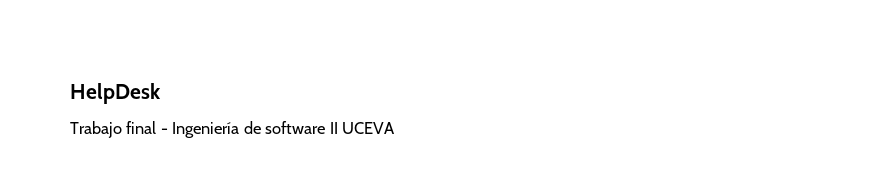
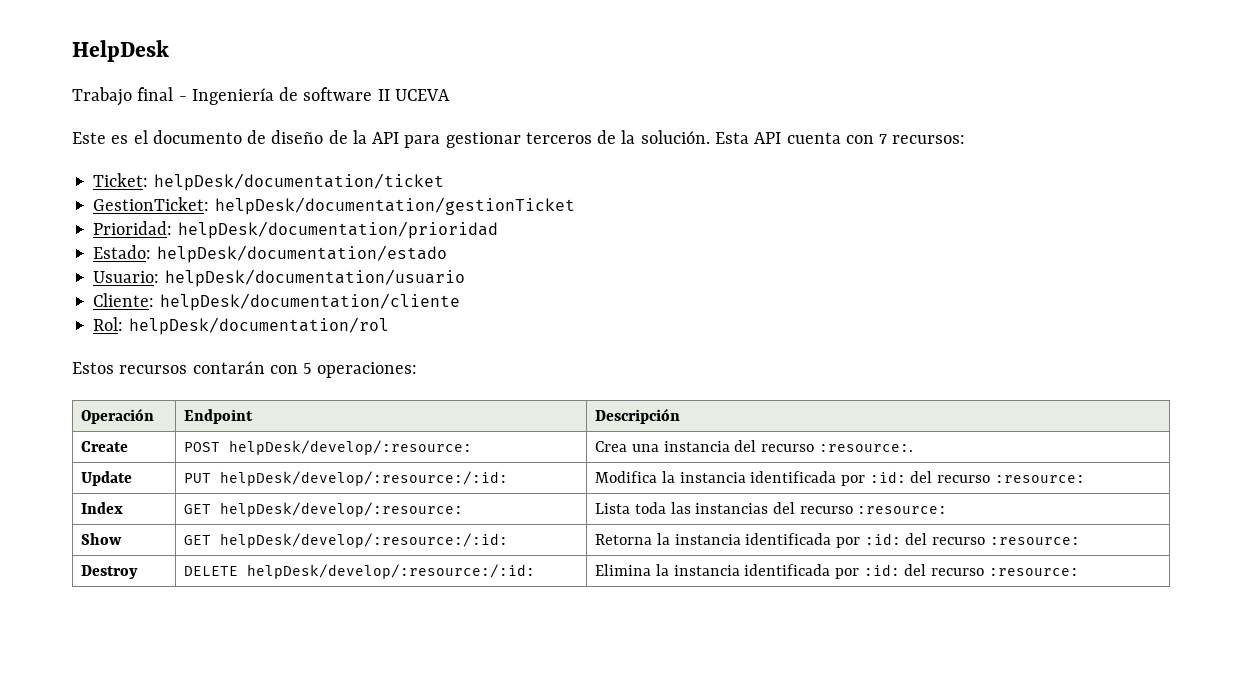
(396, 128) none -> [72,130,966,148] [93,173,444,191] [93,197,575,215] [93,221,498,239] [93,245,447,263] [93,269,465,287] [93,293,460,311] [93,317,389,335] [72,361,418,378] [81,408,155,424] [184,409,254,424] [595,408,681,424] [81,441,129,452] [184,440,473,455] [595,440,913,452] [81,471,133,486] [184,471,509,486] [595,471,1085,486] [81,502,124,514] [184,502,464,517] [595,502,948,514] [81,533,123,545] [184,533,509,548] [595,533,1080,548] [81,565,139,579] [184,564,536,579] [595,564,1079,579] // Este es el documento de diseño de la API para gestionar terceros de la solución. Esta API cuenta con 7 recursos: // Ticket: helpDesk/documentation/ticket // GestionTicket: helpDesk/documentation/gestionTicket // Prioridad: helpDesk/documentation/prioridad // Estado: helpDesk/documentation/estado // Usuario: helpDesk/documentation/usuario // Cliente: helpDesk/documentation/cliente // Rol: helpDesk/documentation/rol // Estos recursos contarán con 5 operaciones: // Operación | Endpoint | Descripción // Create | POST helpDesk/develop/:resource: | Crea una instancia del recurso :resource:. // Update | PUT helpDesk/develop/:resource:/:id: | Modifica la instancia identificada por :id: del recurso :resource: // Index | GET helpDesk/develop/:resource: | Lista toda las instancias del recurso :resource: // Show | GET helpDesk/develop/:resource:/:id: | Retorna la instancia identificada por :id: del recurso :resource: // Destroy | DELETE helpDesk/develop/:resource:/:id: | Elimina la instancia identificada por :id: del recurso :resource:

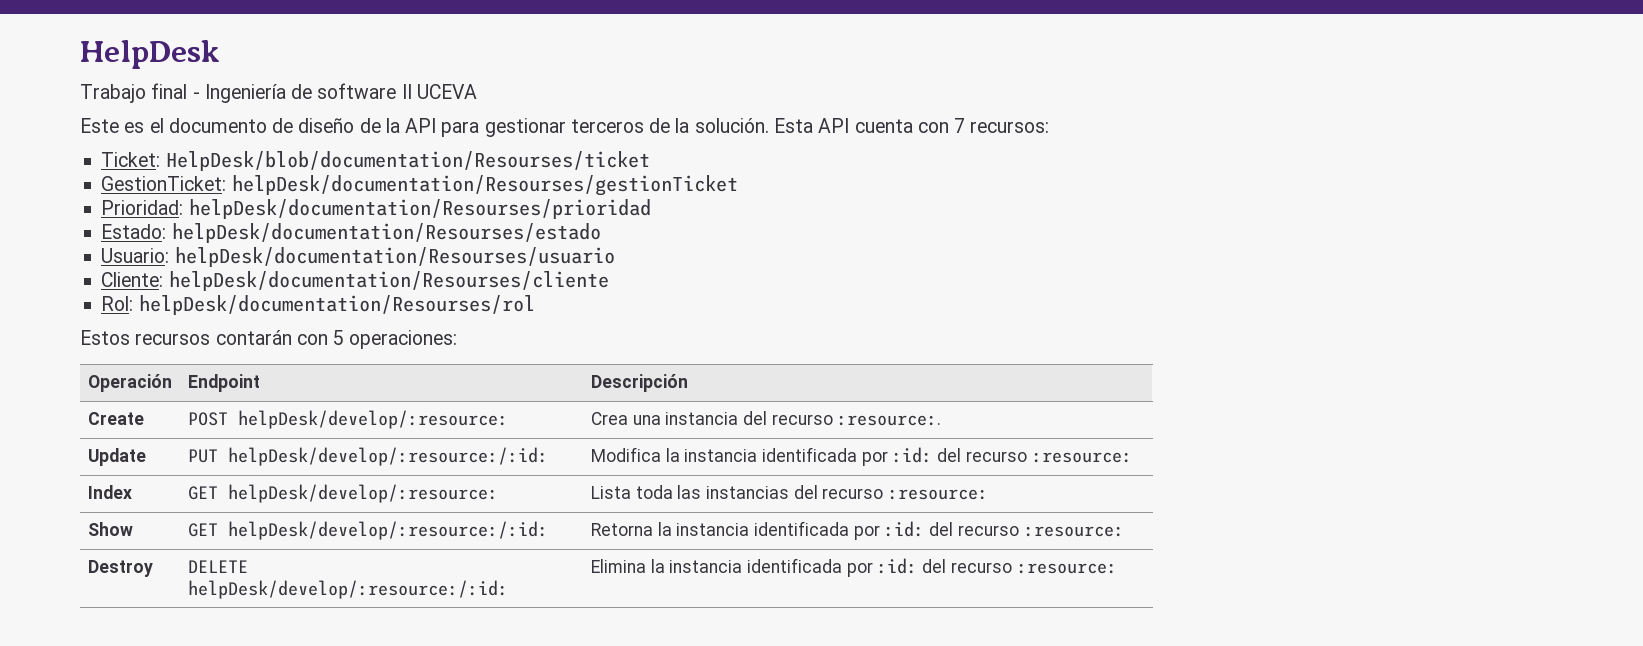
[153,173,444,191] helpDesk/documentation/ticket -> [165,151,650,171] HelpDesk/blob/documentation/Resourses/ticket
[214,197,575,215] helpDesk/documentation/gestionTicket -> [231,175,738,196] helpDesk/documentation/Resourses/gestionTicket
[177,221,498,239] helpDesk/documentation/prioridad -> [188,199,651,219] helpDesk/documentation/Resourses/prioridad
[156,245,447,263] helpDesk/documentation/estado -> [171,223,601,243] helpDesk/documentation/Resourses/estado
[164,269,465,287] helpDesk/documentation/usuario -> [174,247,615,267] helpDesk/documentation/Resourses/usuario
[159,293,460,311] helpDesk/documentation/cliente -> [168,271,609,291] helpDesk/documentation/Resourses/cliente
[128,317,389,335] helpDesk/documentation/rol -> [138,295,535,315] helpDesk/documentation/Resourses/rol

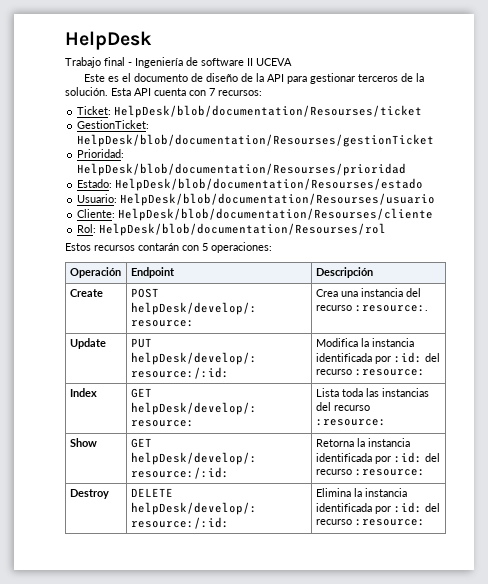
[231,175,738,196] helpDesk/documentation/Resourses/gestionTicket -> [77,134,435,147] HelpDesk/blob/documentation/Resourses/gestionTicket
[188,199,651,219] helpDesk/documentation/Resourses/prioridad -> [77,163,407,176] HelpDesk/blob/documentation/Resourses/prioridad
[171,223,601,243] helpDesk/documentation/Resourses/estado -> [115,178,424,191] HelpDesk/blob/documentation/Resourses/estado
[174,247,615,267] helpDesk/documentation/Resourses/usuario -> [120,193,436,206] HelpDesk/blob/documentation/Resourses/usuario
[168,271,609,291] helpDesk/documentation/Resourses/cliente -> [118,208,434,221] HelpDesk/blob/documentation/Resourses/cliente
[138,295,535,315] helpDesk/documentation/Resourses/rol -> [99,223,387,236] HelpDesk/blob/documentation/Resourses/rol

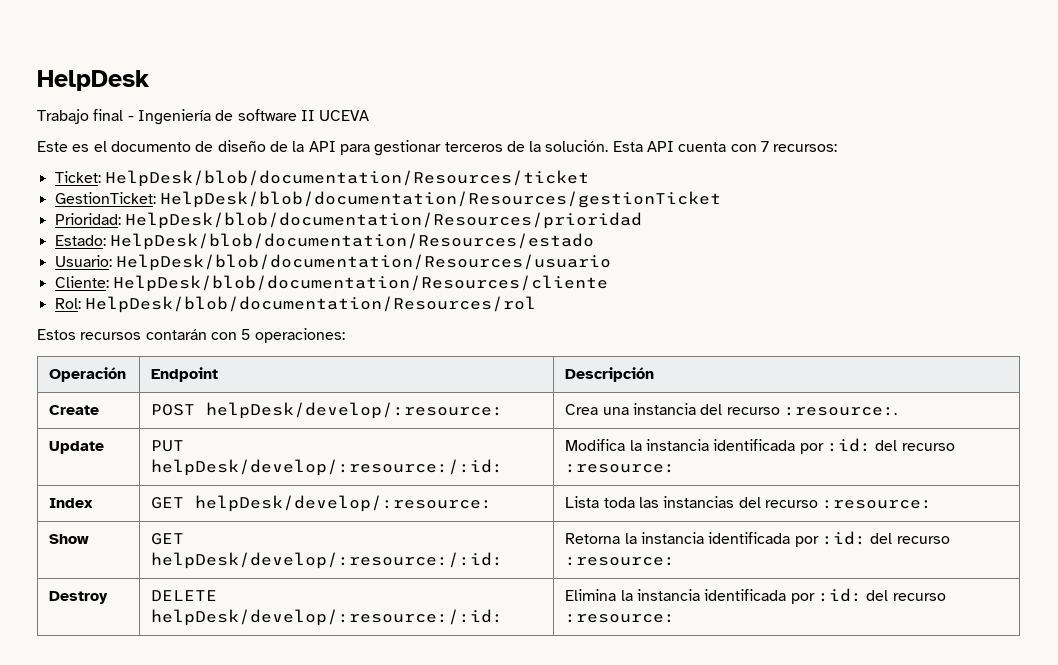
[114,105,423,118] HelpDesk/blob/documentation/Resourses/ticket -> [104,170,589,187] HelpDesk/blob/documentation/Resources/ticket
[77,134,435,147] HelpDesk/blob/documentation/Resourses/gestionTicket -> [159,191,721,208] HelpDesk/blob/documentation/Resources/gestionTicket
[77,163,407,176] HelpDesk/blob/documentation/Resourses/prioridad -> [124,212,642,229] HelpDesk/blob/documentation/Resources/prioridad
[115,178,424,191] HelpDesk/blob/documentation/Resourses/estado -> [109,233,594,250] HelpDesk/blob/documentation/Resources/estado
[120,193,436,206] HelpDesk/blob/documentation/Resourses/usuario -> [115,254,611,271] HelpDesk/blob/documentation/Resources/usuario
[118,208,434,221] HelpDesk/blob/documentation/Resourses/cliente -> [112,275,608,292] HelpDesk/blob/documentation/Resources/cliente
[99,223,387,236] HelpDesk/blob/documentation/Resourses/rol -> [84,296,536,313] HelpDesk/blob/documentation/Resources/rol

